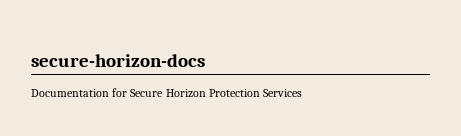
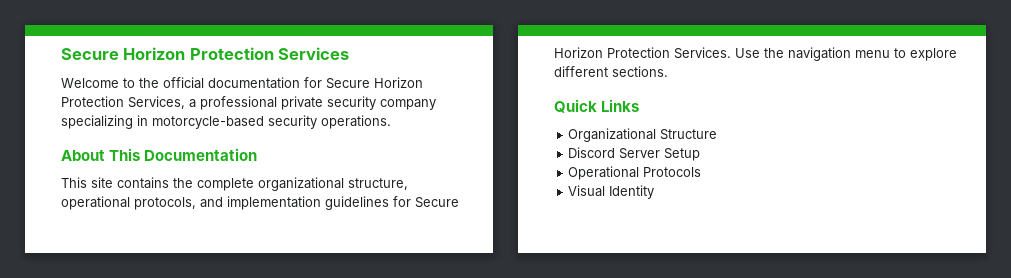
[31,54,205,67] [31,88,303,98] secure-horizon-docs // Documentation for Secure Horizon Protection Services -> [61,47,350,60] [61,77,423,89] [61,96,436,110] [61,115,391,129] [61,148,258,161] [61,177,408,191] [61,196,459,210] [554,47,957,61] [554,66,668,77] [554,99,640,113] [568,128,718,142] [568,147,701,161] [568,166,702,180] [568,185,655,199] Secure Horizon Protection Services // Welcome to the official documentation for Secure Horizon Protection Services, a professional private security company specializing in motorcycle-based security operations. // About This Documentation // This site contains the complete organizational structure, operational protocols, and implementation guidelines for Secure Horizon Protection Services. Use the navigation menu to explore different sections. // Quick Links // Organizational Structure // Discord Server Setup // Operational Protocols // Visual Identity

